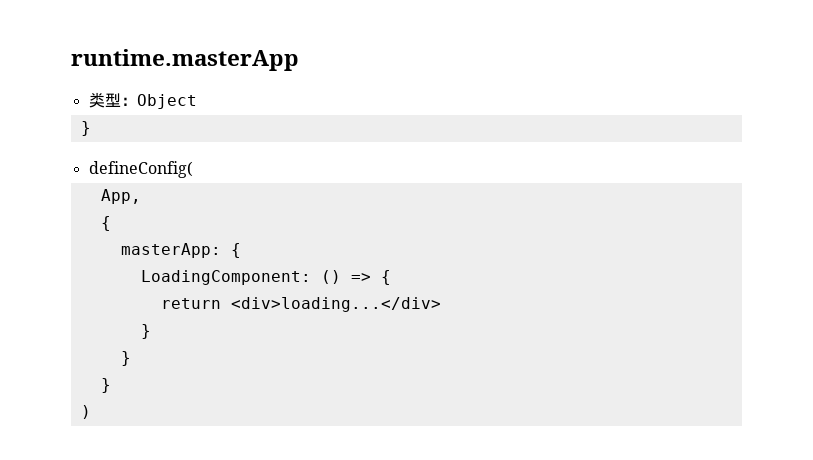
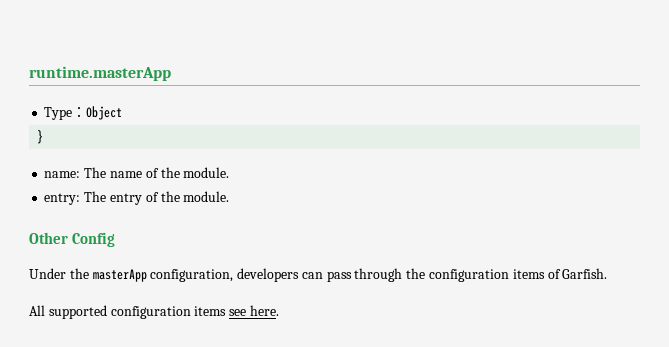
[88,92,121,108] 类型 -> [44,107,73,120] Type
[88,161,193,178] [100,189,141,204] [100,216,111,231] [120,243,241,258] [140,270,391,285] [160,297,441,312] [140,324,151,339] [120,351,131,366] [100,378,111,393] [80,405,91,419] defineConfig( // App, // { // masterApp: { // LoadingComponent: () => { // return <div>loading...</div> // } // } // } // ) -> [44,167,230,178] [44,191,230,205] [29,232,115,247] [29,268,608,282] [29,305,279,319] name: The name of the module. // entry: The entry of the module. // Other Config // Under the masterApp configuration, developers can pass through the configuration items of Garfish. // All supported configuration items see here.

